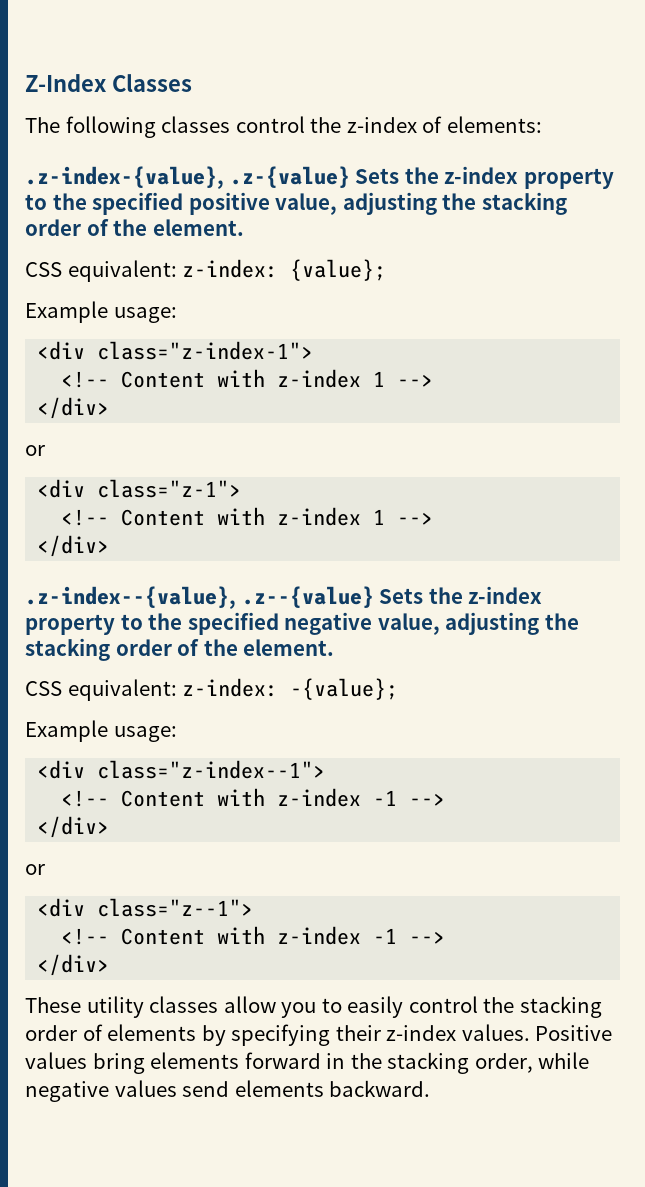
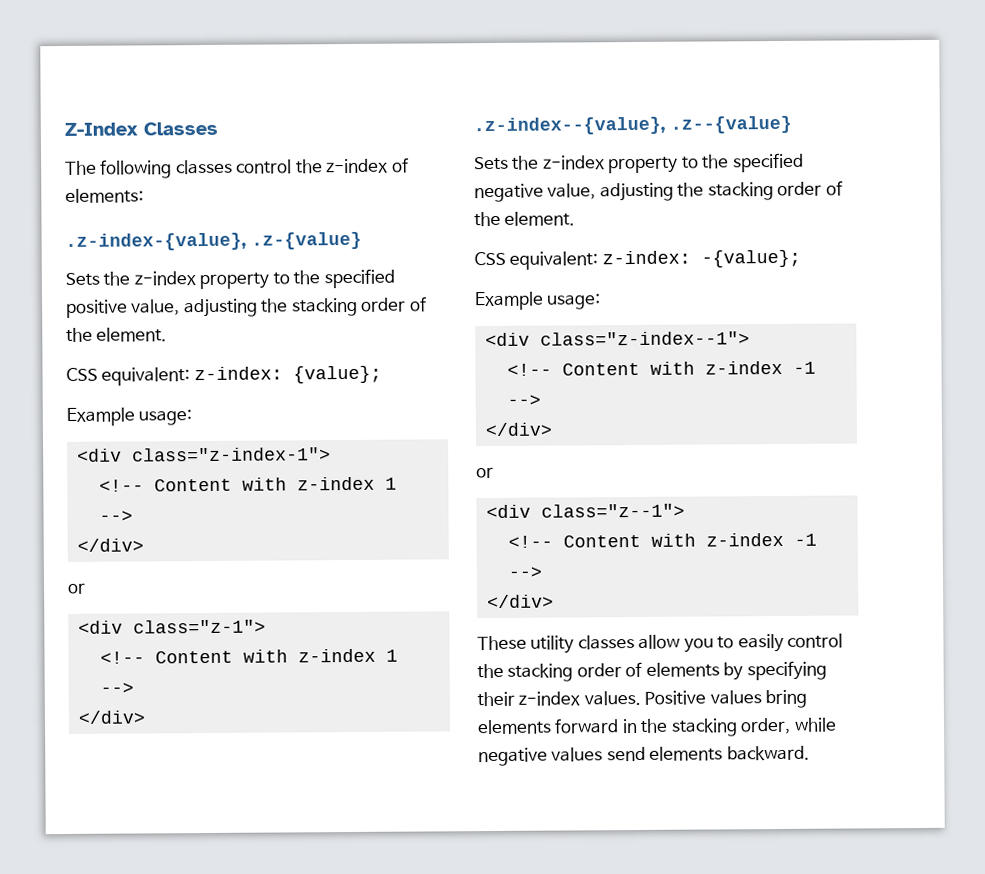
(350, 177) none -> (362, 240) //
(374, 597) none -> (792, 124) //

